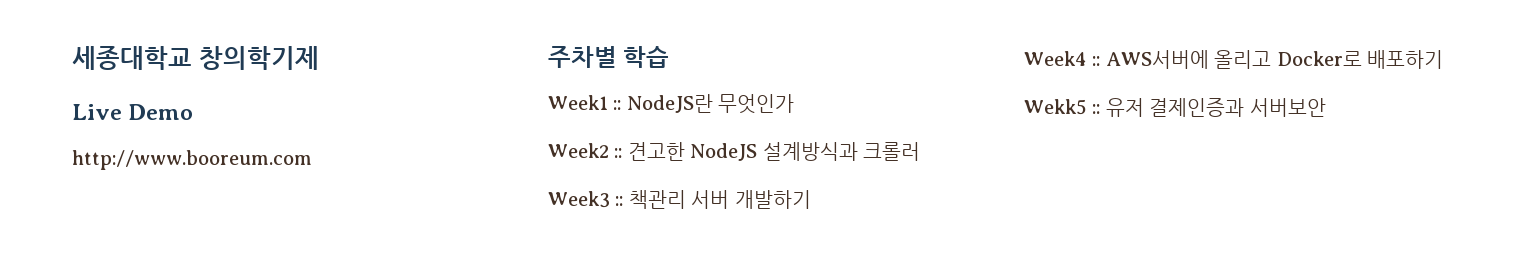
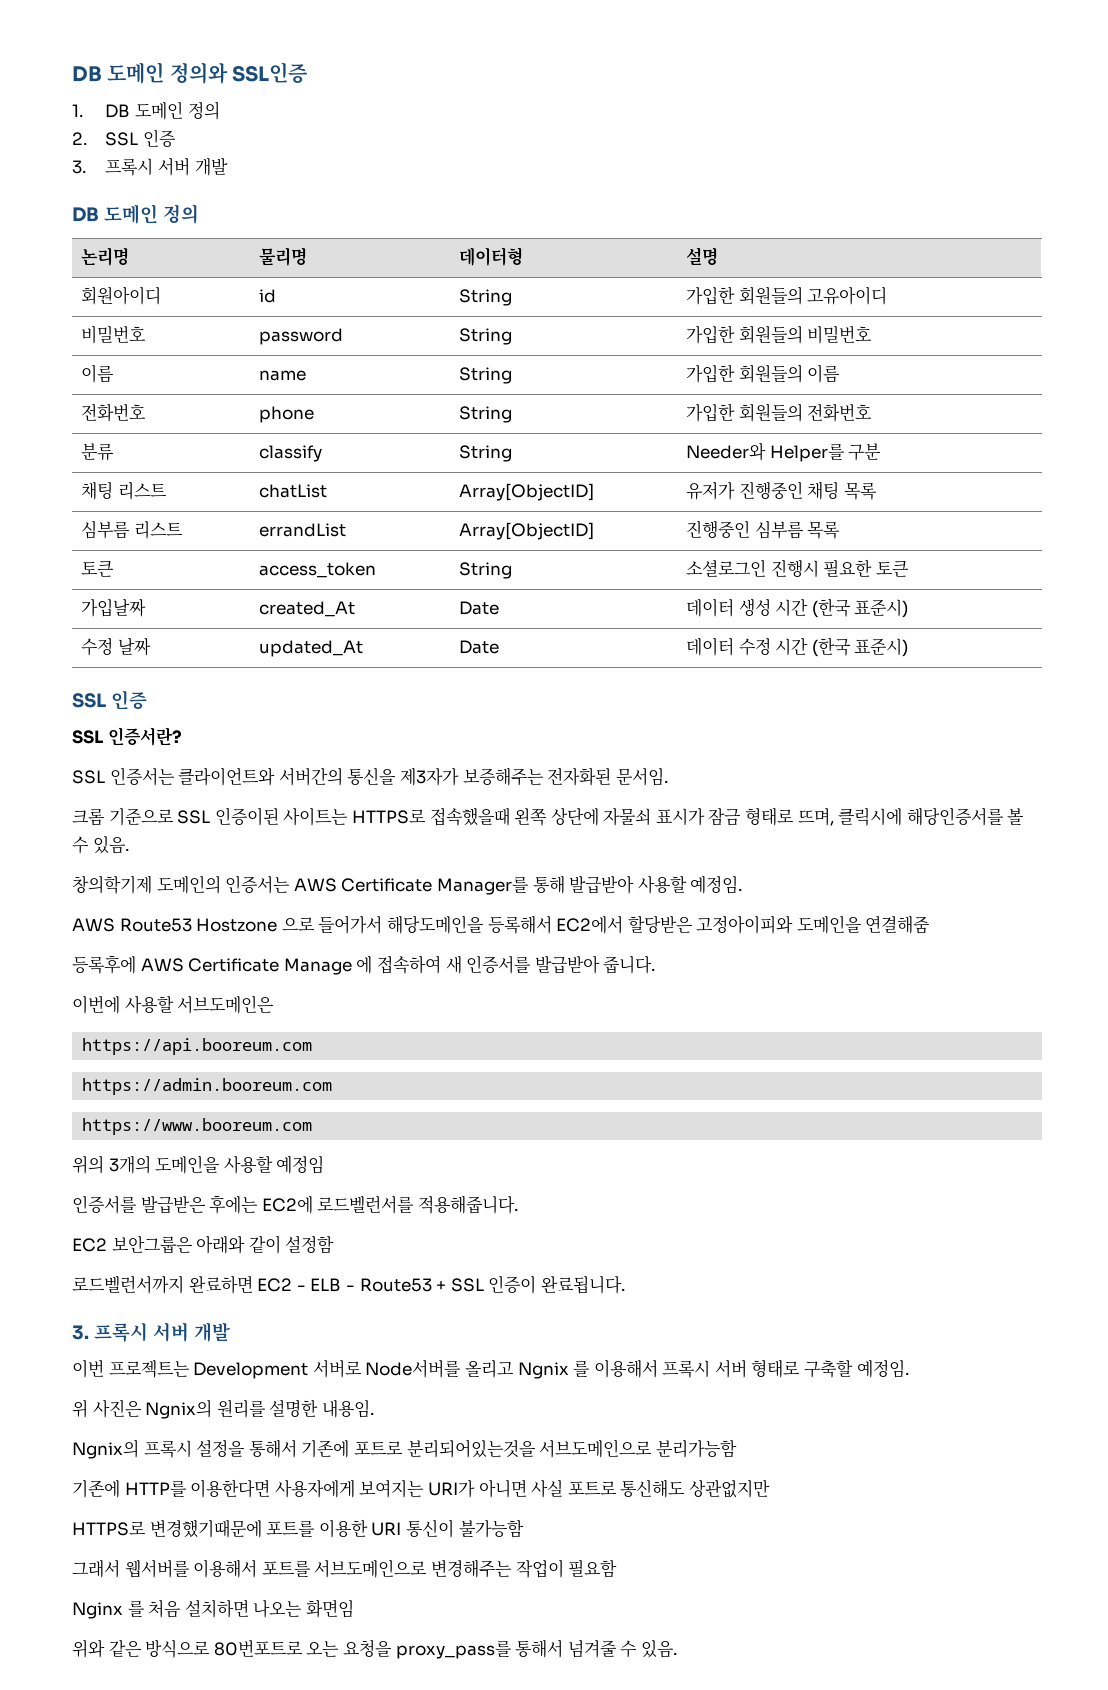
[72,46,319,70] [72,104,194,120] [72,150,312,170] [548,46,670,68] [548,94,795,114] [548,142,920,161] [548,190,811,209] [1024,50,1443,69] [1024,98,1326,117] 세종대학교 창의학기제 // Live Demo // http://www.booreum.com // 주차별 학습 // Week1 :: NodeJS란 무엇인가 // Week2 :: 견고한 NodeJS 설계방식과 크롤러 // Week3 :: 책관리 서버 개발하기 // Week4 :: AWS서버에 올리고 Docker로 배포하기 // Wekk5 :: 유저 결제인증과 서버보안 -> [72,62,308,84] [72,101,220,120] [72,129,177,147] [72,157,228,176] [72,204,199,224] [81,247,130,266] [259,247,308,266] [459,247,524,266] [686,247,719,265] [81,286,162,305] [259,289,277,303] [459,289,513,306] [686,286,888,305] [81,325,147,344] [259,328,344,345] [459,328,513,345] [686,325,873,344] [81,364,115,383] [259,370,307,381] [459,367,513,384] [686,364,841,383] [81,403,147,422] [259,406,315,423] [459,406,513,423] [686,403,873,422] [81,443,115,461] [259,445,323,462] [459,445,513,462] [686,442,882,462] [81,481,167,500] [259,484,328,498] [459,483,595,501] [686,481,877,500] [81,521,183,539] [259,523,347,537] [459,522,595,540] [686,520,841,539] [81,560,115,577] [259,562,377,578] [459,562,513,579] [686,559,909,577] [81,598,147,617] [259,601,356,617] [459,601,500,615] [686,598,909,618] [81,637,151,656] [259,640,364,657] [459,640,500,654] [686,637,909,657] [72,690,147,710] [72,727,182,746] [72,767,668,786] [72,807,1025,826] [72,836,129,854] [72,875,743,895] [72,915,931,934] [72,955,656,975] [72,995,275,1014] [82,1038,313,1055] [82,1078,333,1095] [82,1118,313,1135] [72,1155,325,1174] [72,1195,518,1214] [72,1235,335,1254] [72,1275,625,1294] [72,1322,230,1342] [72,1359,909,1379] [72,1399,374,1419] [72,1439,737,1459] [72,1479,770,1498] [72,1519,524,1538] [72,1559,618,1578] [72,1599,354,1619] [72,1639,677,1659] DB 도메인 정의와 SSL인증 // 1. DB 도메인 정의 // 2. SSL 인증 // 3. 프록시 서버 개발 // DB 도메인 정의 // 논리명 | 물리명 | 데이터형 | 설명 // 회원아이디 | id | String | 가입한 회원들의 고유아이디 // 비밀번호 | password | String | 가입한 회원들의 비밀번호 // 이름 | name | String | 가입한 회원들의 이름 // 전화번호 | phone | String | 가입한 회원들의 전화번호 // 분류 | classify | String | Needer와 Helper를 구분 // 채팅 리스트 | chatList | Array[ObjectID] | 유저가 진행중인 채팅 목록 // 심부름 리스트 | errandList | Array[ObjectID] | 진행중인 심부름 목록 // 토큰 | access_token | String | 소셜로그인 진행시 필요한 토큰 // 가입날짜 | created_At | Date | 데이터 생성 시간 (한국 표준시) // 수정 날짜 | updated_At | Date | 데이터 수정 시간 (한국 표준시) // SSL 인증 // SSL 인증서란? // SSL 인증서는 클라이언트와 서버간의 통신을 제3자가 보증해주는 전자화된 문서임. // 크롬 기준으로 SSL 인증이된 사이트는 HTTPS로 접속했을때 왼쪽 상단에 자물쇠 표시가 잠금 형태로 뜨며, 클릭시에 해당인증서를 볼 수 있음. // 창의학기제 도메인의 인증서는 AWS Certificate Manager를 통해 발급받아 사용할 예정임. // AWS Route53 Hostzone 으로 들어가서 해당도메인을 등록해서 EC2에서 할당받은 고정아이피와 도메인을 연결해줌 // 등록후에 AWS Certificate Manage 에 접속하여 새 인증서를 발급받아 줍니다. // 이번에 사용할 서브도메인은 // https://api.booreum.com // https://admin.booreum.com // https://www.booreum.com // 위의 3개의 도메인을 사용할 예정임 // 인증서를 발급받은 후에는 EC2에 로드벨런서를 적용해줍니다. // EC2 보안그룹은 아래와 같이 설정함 // 로드벨런서까지 완료하면 EC2 - ELB - Route53 + SSL 인증이 완료됩니다. // 3. 프록시 서버 개발 // 이번 프로젝트는 Development 서버로 Node서버를 올리고 Ngnix 를 이용해서 프록시 서버 형태로 구축할 예정임. // 위 사진은 Ngnix의 원리를 설명한 내용임. // Ngnix의 프록시 설정을 통해서 기존에 포트로 분리되어있는것을 서브도메인으로 분리가능함 // 기존에 HTTP를 이용한다면 사용자에게 보여지는 URI가 아니면 사실 포트로 통신해도 상관없지만 // HTTPS로 변경했기때문에 포트를 이용한 URI 통신이 불가능함 // 그래서 웹서버를 이용해서 포트를 서브도메인으로 변경해주는 작업이 필요함 // Nginx 를 처음 설치하면 나오는 화면임 // 위와 같은 방식으로 80번포트로 오는 요청을 proxy_pass를 통해서 넘겨줄 수 있음.

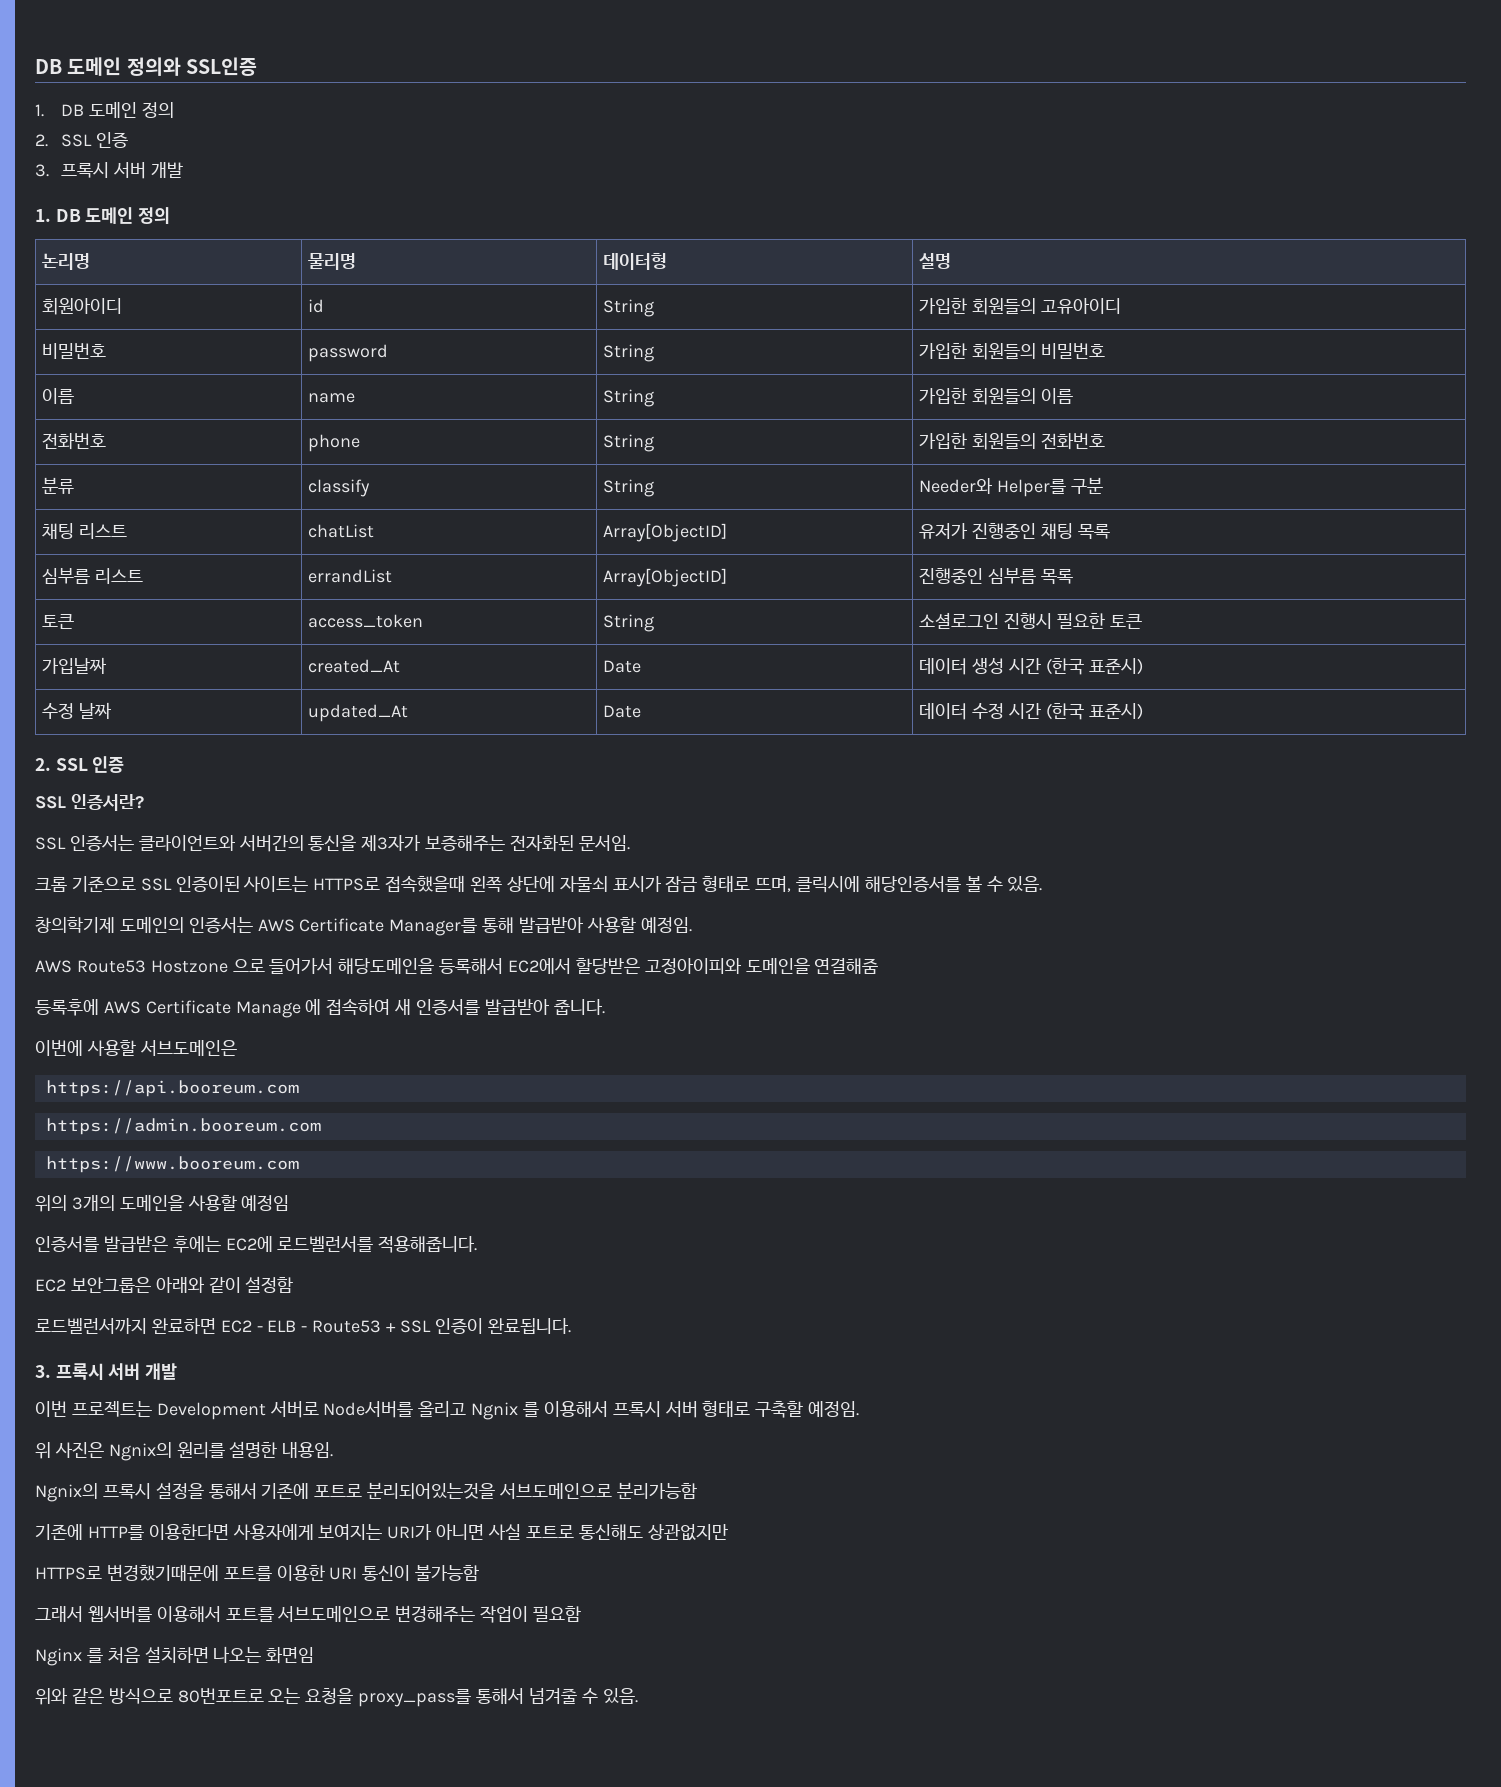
(228, 166) none -> [35,209,51,222] 1.
(909, 647) none -> [35,758,51,771] 2.

